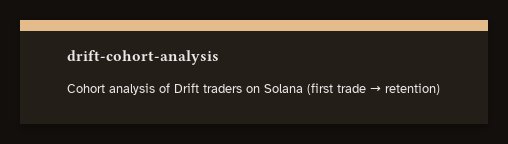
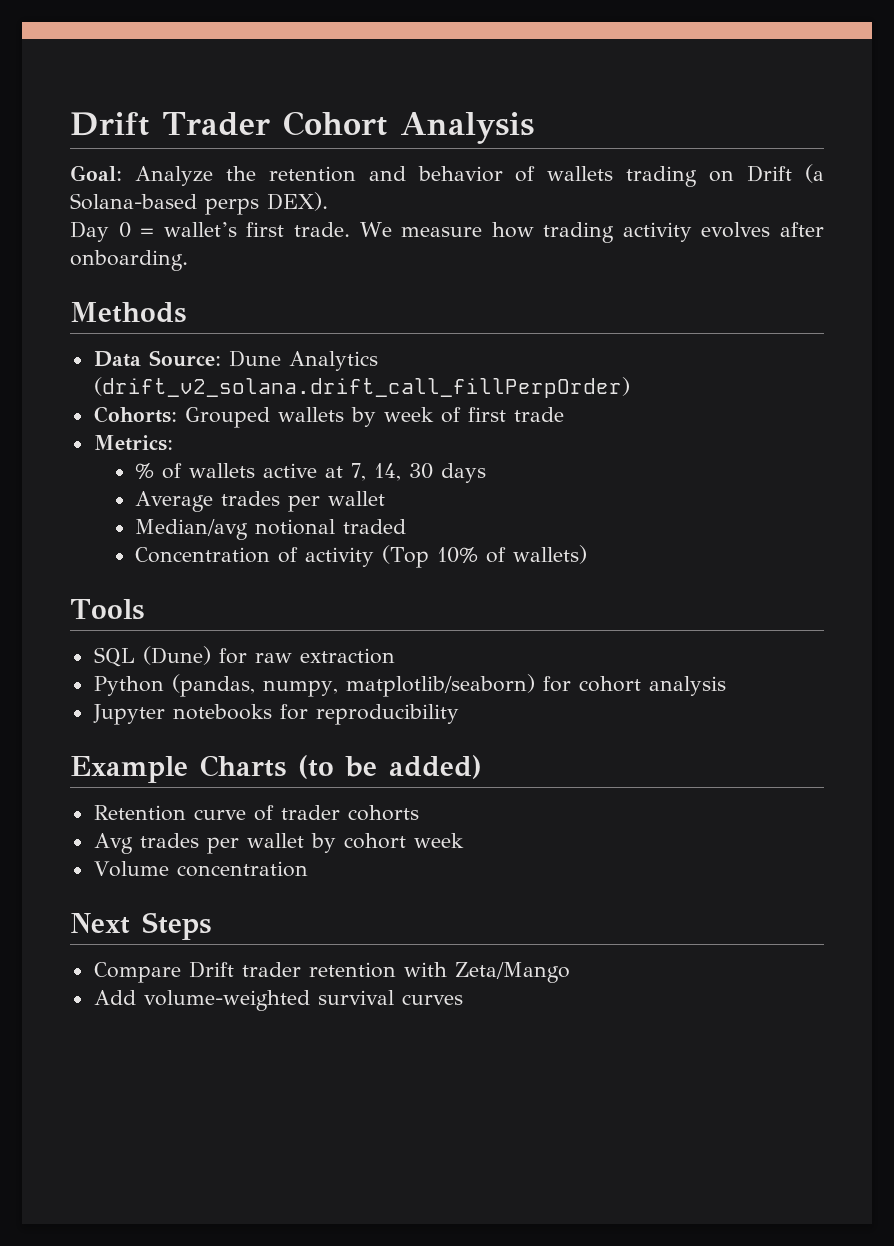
[67,50,219,65] [67,83,440,95] drift-cohort-analysis // Cohort analysis of Drift traders on Solana (first trade → retention) -> [70,111,534,144] [70,164,824,187] [70,192,328,215] [70,221,824,243] [70,250,188,271] [70,302,186,323] [93,350,378,371] [93,377,630,398] [93,406,564,428] [93,435,173,451] [134,463,486,483] [134,491,385,512] [134,519,406,540] [134,545,587,568] [70,599,144,620] [93,646,395,667] [93,674,726,697] [92,704,459,725] [70,755,482,783] [93,805,419,821] [93,833,464,854] [93,861,308,877] [70,912,211,940] [93,961,570,983] [93,990,463,1011] Drift Trader Cohort Analysis // Goal: Analyze the retention and behavior of wallets trading on Drift (a Solana-based perps DEX). // Day 0 = wallet’s first trade. We measure how trading activity evolves after onboarding. // Methods // Data Source: Dune Analytics (drift_v2_solana.drift_call_fillPerpOrder) // Cohorts: Grouped wallets by week of first trade // Metrics: // % of wallets active at 7, 14, 30 days // Average trades per wallet // Median/avg notional traded // Concentration of activity (Top 10% of wallets) // Tools // SQL (Dune) for raw extraction // Python (pandas, numpy, matplotlib/seaborn) for cohort analysis // Jupyter notebooks for reproducibility // Example Charts (to be added) // Retention curve of trader cohorts // Avg trades per wallet by cohort week // Volume concentration // Next Steps // Compare Drift trader retention with Zeta/Mango // Add volume-weighted survival curves

